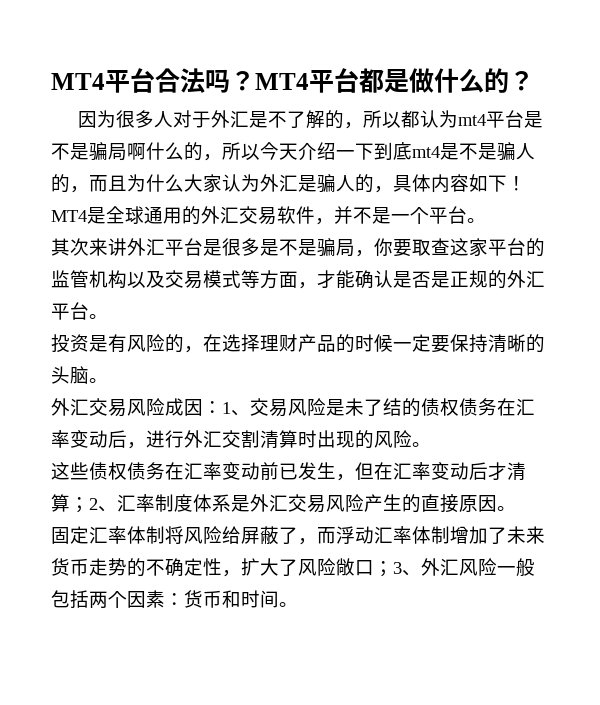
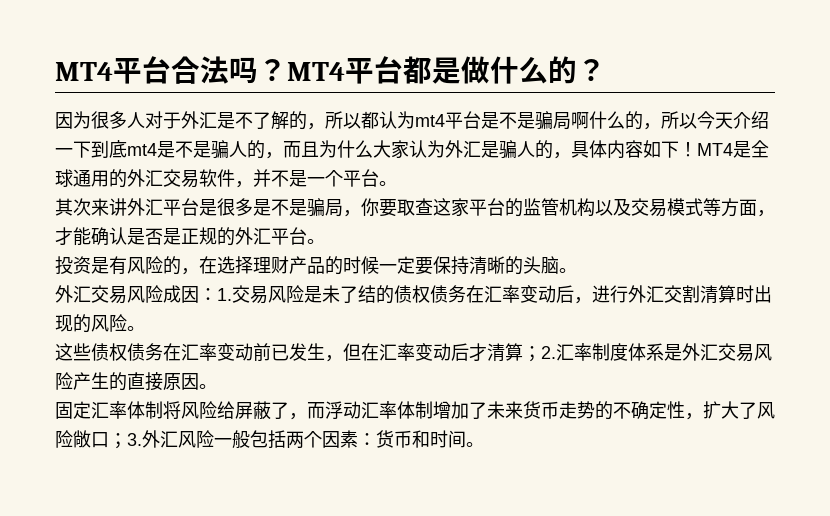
[222,402,250,416] 1、 -> [217,288,232,301] 1.
[89,498,117,512] 2、 -> [541,346,556,359] 2.
[393,562,421,576] 3、 -> [127,433,142,446] 3.

